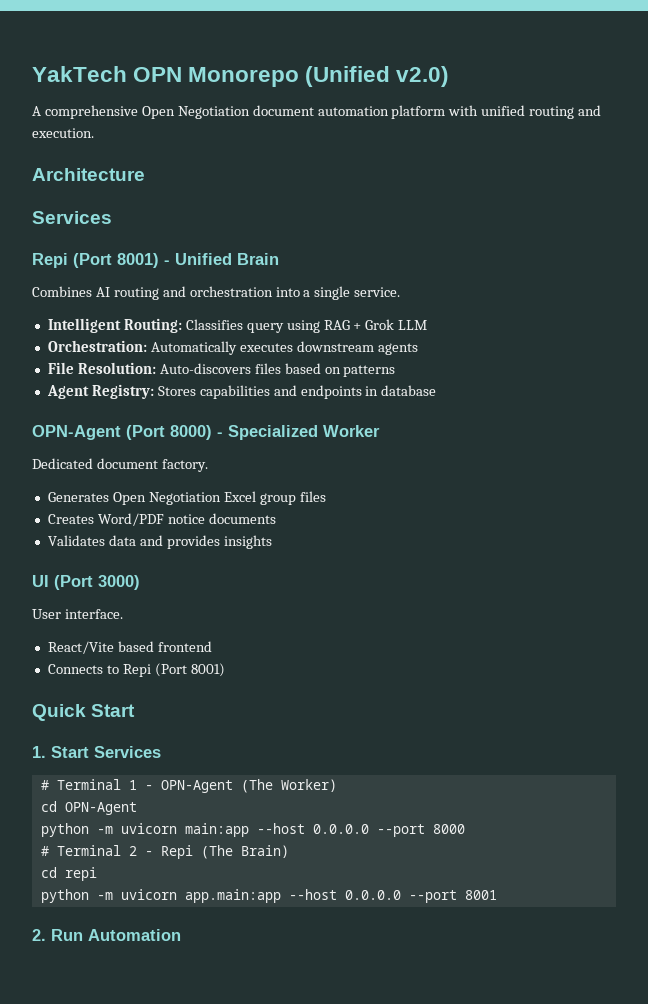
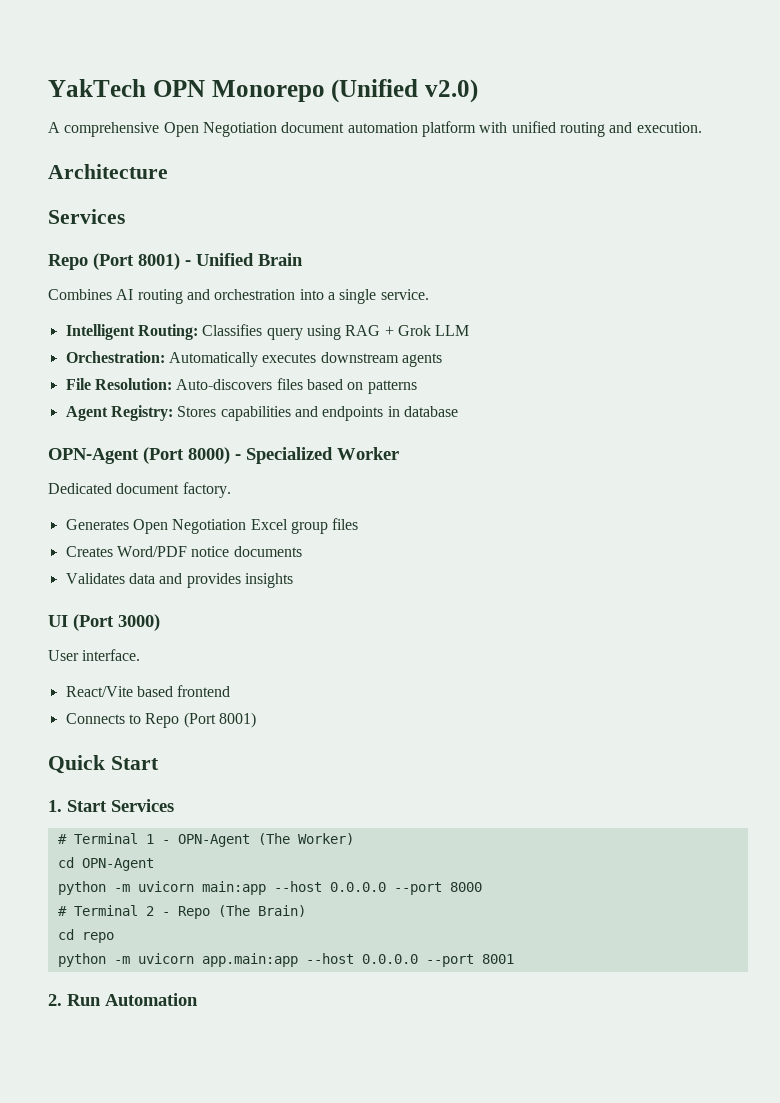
[32,253,68,268] Repi -> [48,254,88,270] Repo
[122,664,151,677] Repi -> [145,713,180,728] Repo
[160,845,193,859] Repi -> [177,906,210,919] Repo
[64,867,97,881] repi -> [81,932,114,943] repo

